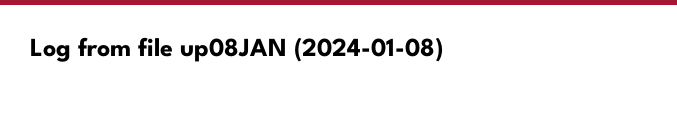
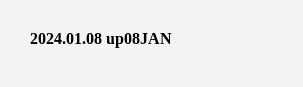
[30,37,444,62] Log from file up08JAN (2024-01-08) -> [30,33,173,48] 2024.01.08 up08JAN

